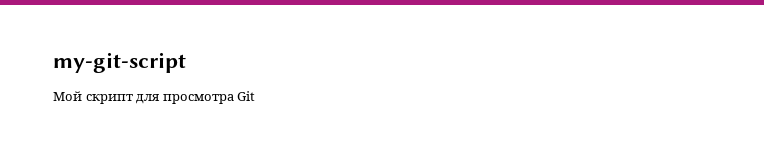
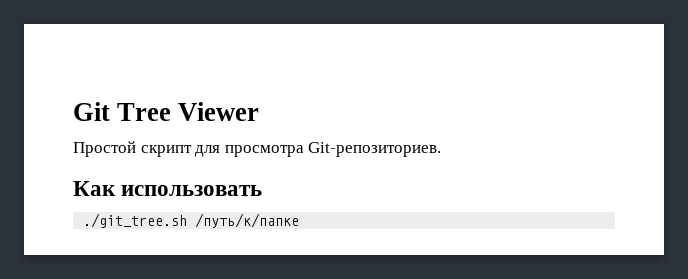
[53,52,186,73] [53,91,256,104] my-git-script // Мой скрипт для просмотра Git -> [73,102,260,121] [73,141,442,157] [73,181,263,196] [83,213,300,228] Git Tree Viewer // Простой скрипт для просмотра Git-репозиториев. // Как использовать // ./git_tree.sh /путь/к/папке

